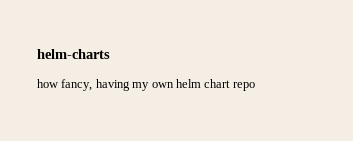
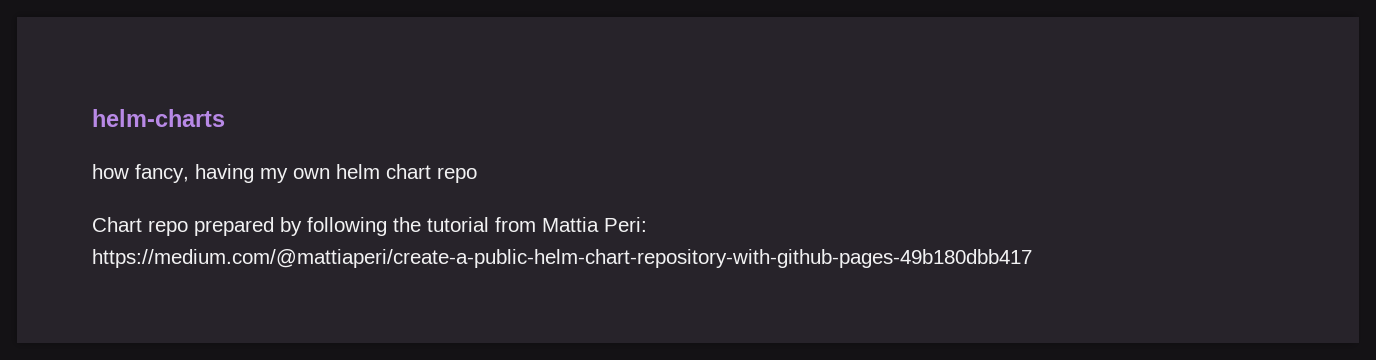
(255, 86) none -> [92,217,647,236] [92,249,1032,268] // Chart repo prepared by following the tutorial from Mattia Peri: https://medium.com/@mattiaperi/create-a-public-helm-chart-repository-with-github-pages-49b180dbb417

